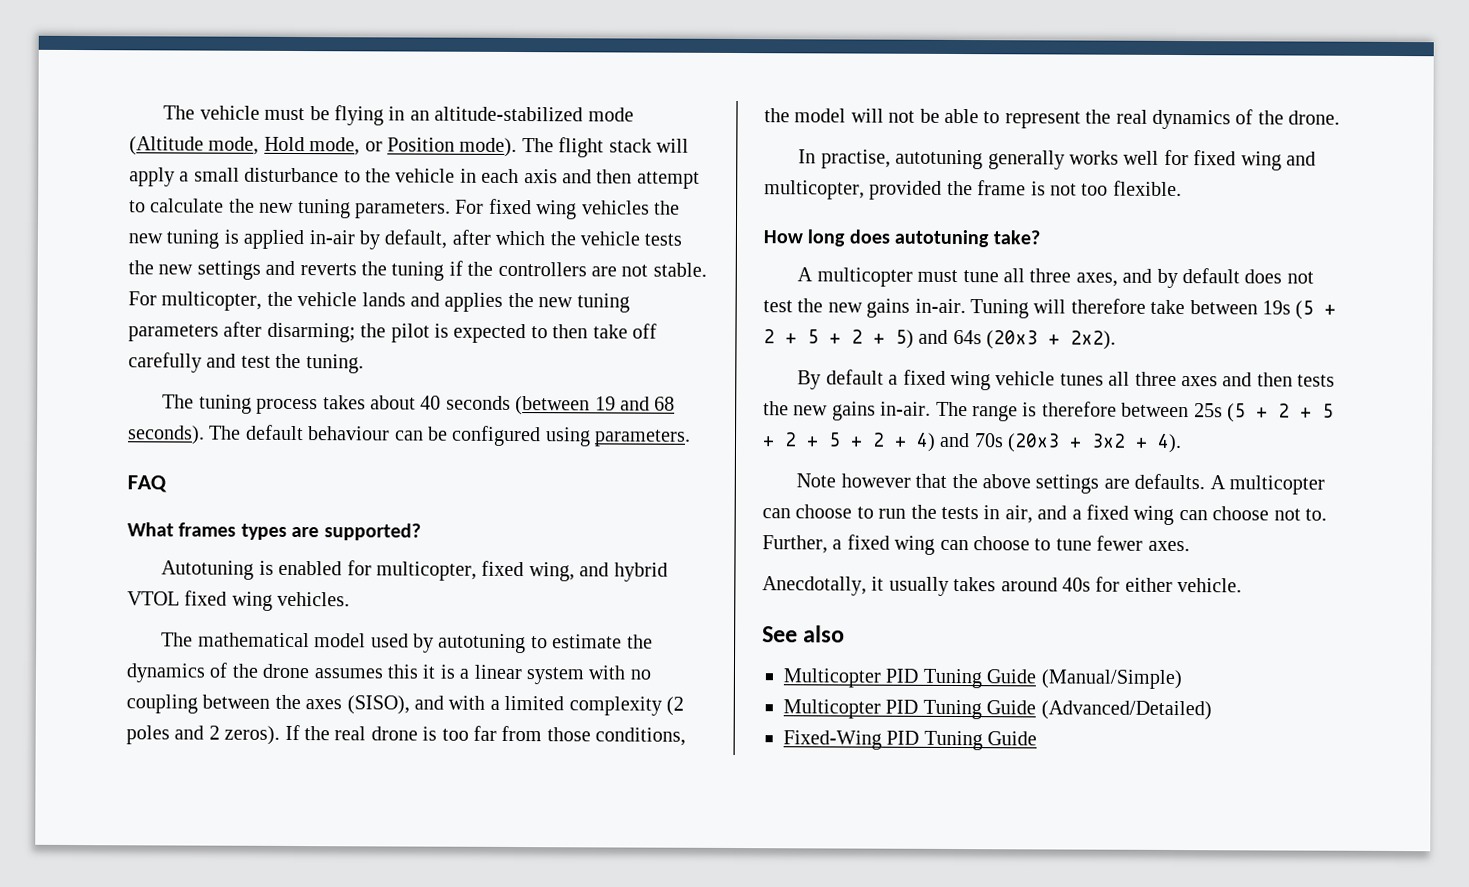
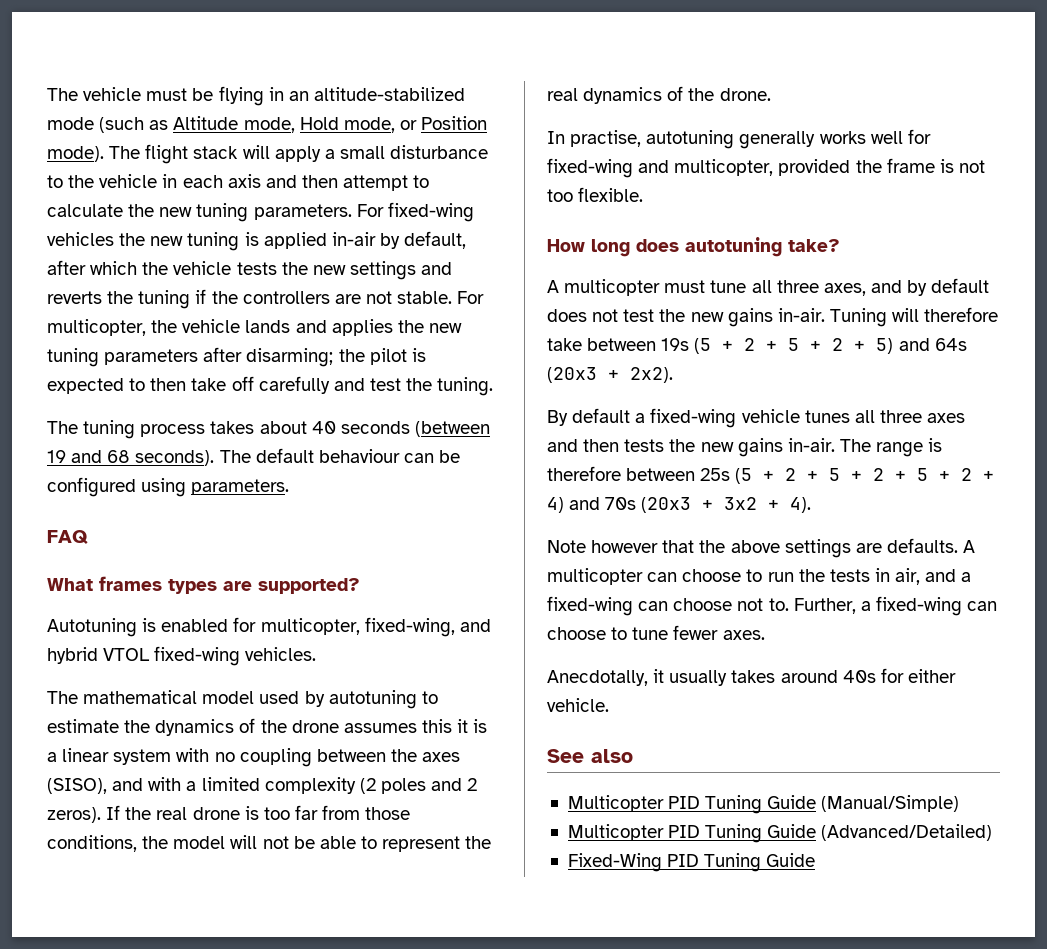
[129,136,204,156] (Altitude -> [99,116,239,133] (such as Altitude
[488,198,578,220] fixed wing -> [387,202,474,222] fixed-wing
[481,560,575,582] fixed wing, -> [364,617,455,637] fixed-wing,
[184,590,273,611] fixed wing -> [154,646,241,666] fixed-wing
[1193,150,1282,171] fixed wing -> [547,158,633,178] fixed-wing
[902,369,991,391] fixed wing -> [650,408,737,428] fixed-wing
[1086,504,1175,525] fixed wing -> [547,596,633,616] fixed-wing
[846,534,936,555] fixed wing -> [875,596,962,616] fixed-wing

